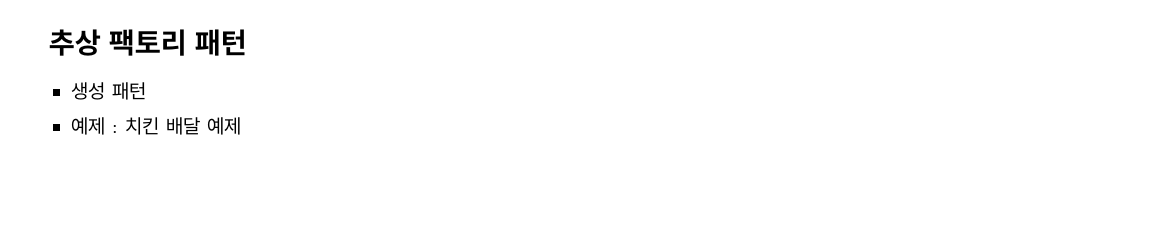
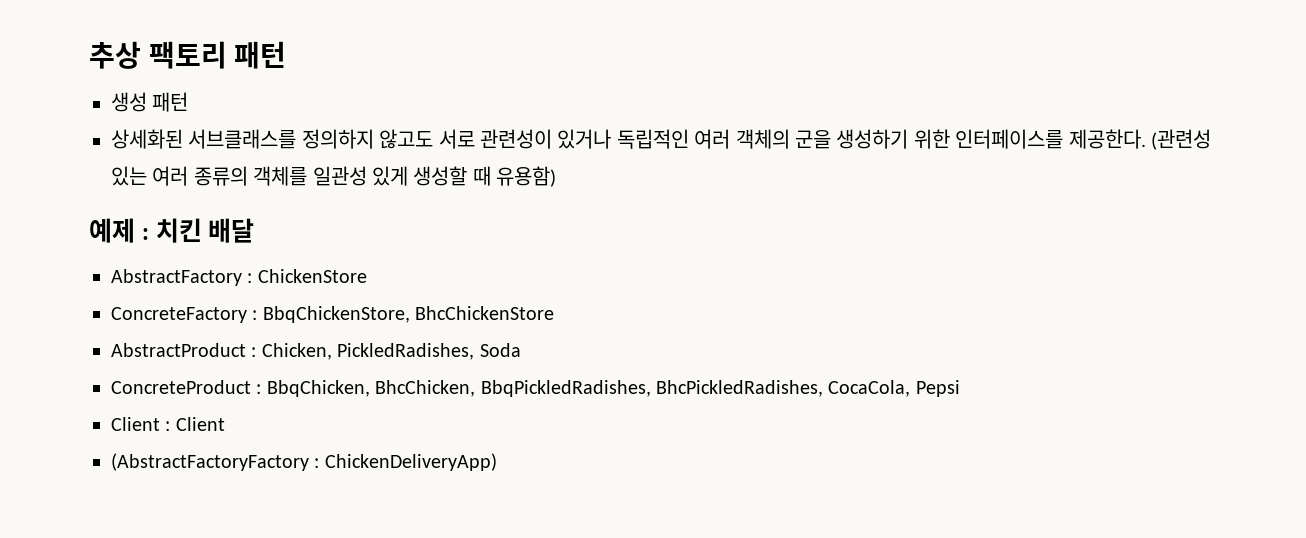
[71,117,241,135] 예제 : 치킨 배달 예제 -> [111,129,1211,150] [111,166,557,187] [89,218,255,243] [111,269,367,286] [111,306,555,323] [111,343,521,360] [111,380,960,397] [111,417,225,431] [111,453,497,471] 상세화된 서브클래스를 정의하지 않고도 서로 관련성이 있거나 독립적인 여러 객체의 군을 생성하기 위한 인터페이스를 제공한다. (관련성 있는 여러 종류의 객체를 일관성 있게 생성할 때 유용함) // 예제 : 치킨 배달 // AbstractFactory : ChickenStore // ConcreteFactory : BbqChickenStore, BhcChickenStore // AbstractProduct : Chicken, PickledRadishes, Soda // ConcreteProduct : BbqChicken, BhcChicken, BbqPickledRadishes, BhcPickledRadishes, CocaCola, Pepsi // Client : Client // (AbstractFactoryFactory : ChickenDeliveryApp)

